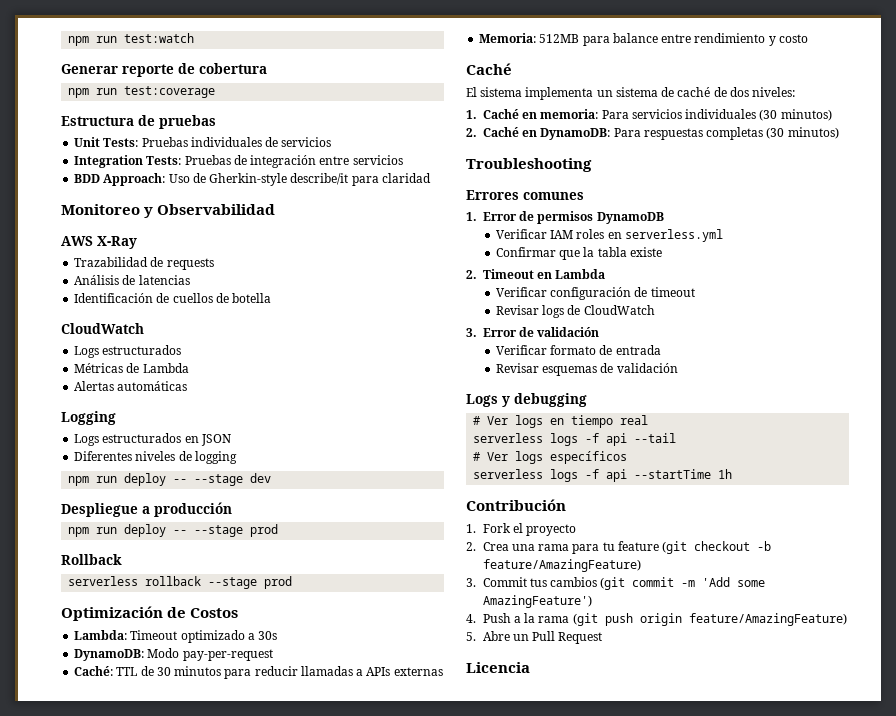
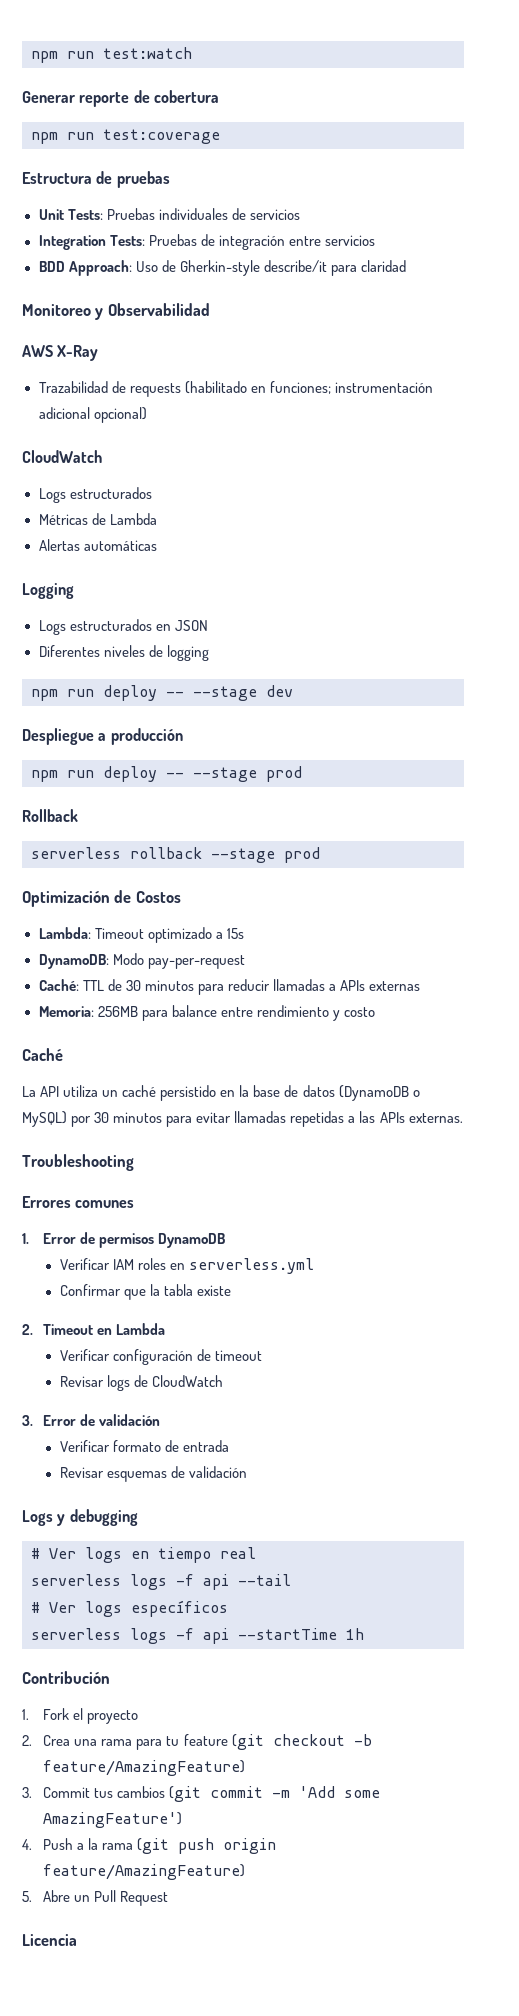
[74,275,190,285] [74,293,272,303] // Análisis de latencias // Identificación de cuellos de botella -> [184,381,433,394] [38,407,147,423] (habilitado en funciones; instrumentación adicional opcional)
[258,631,278,640] 30s -> [226,928,244,939] 15s
[539,34,580,43] 512MB -> [97,1006,138,1017] 256MB
[466,87,796,100] [466,109,832,121] [466,127,839,140] El sistema implementa un sistema de caché de dos niveles: // 1. Caché en memoria: Para servicios individuales (30 minutos) // 2. Caché en DynamoDB: Para respuestas completas (30 minutos) -> [22,1085,420,1101] [22,1111,463,1127] La API utiliza un caché persistido en la base de datos (DynamoDB o MySQL) por 30 minutos para evitar llamadas repetidas a las APIs externas.

